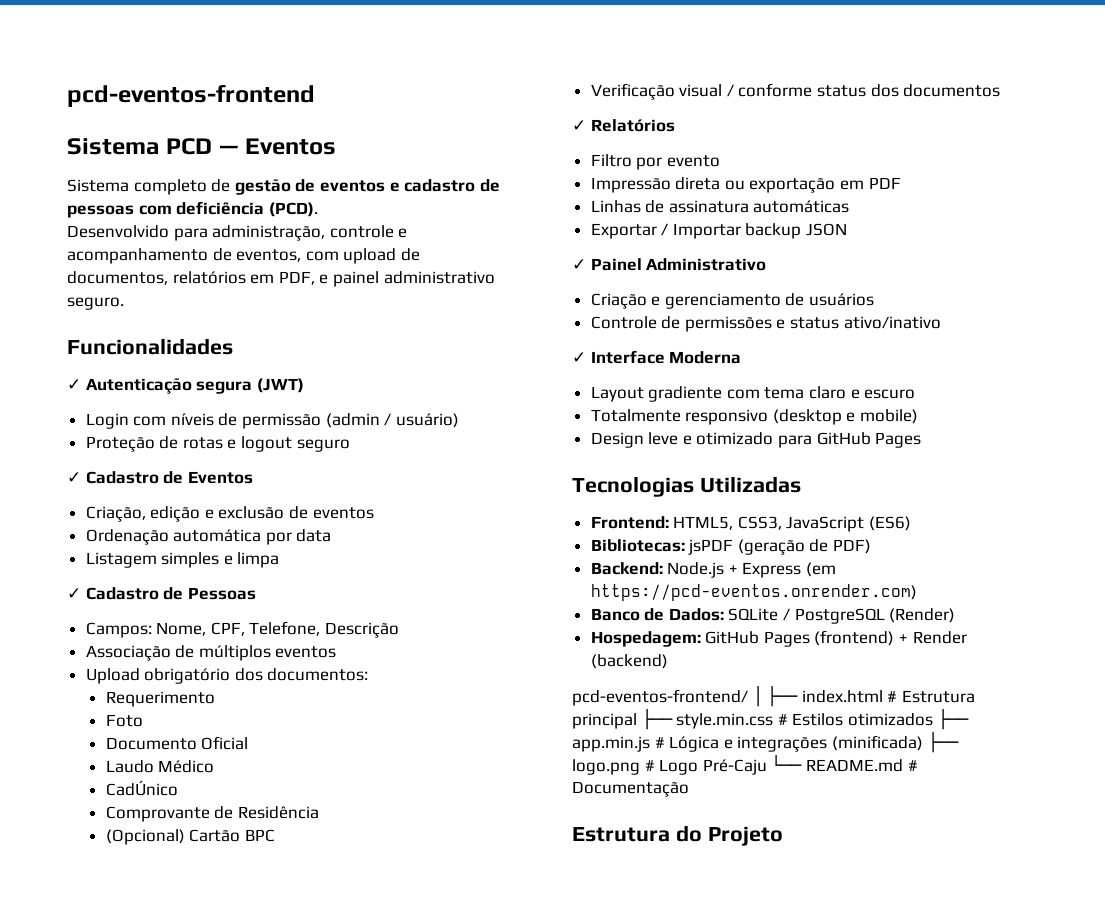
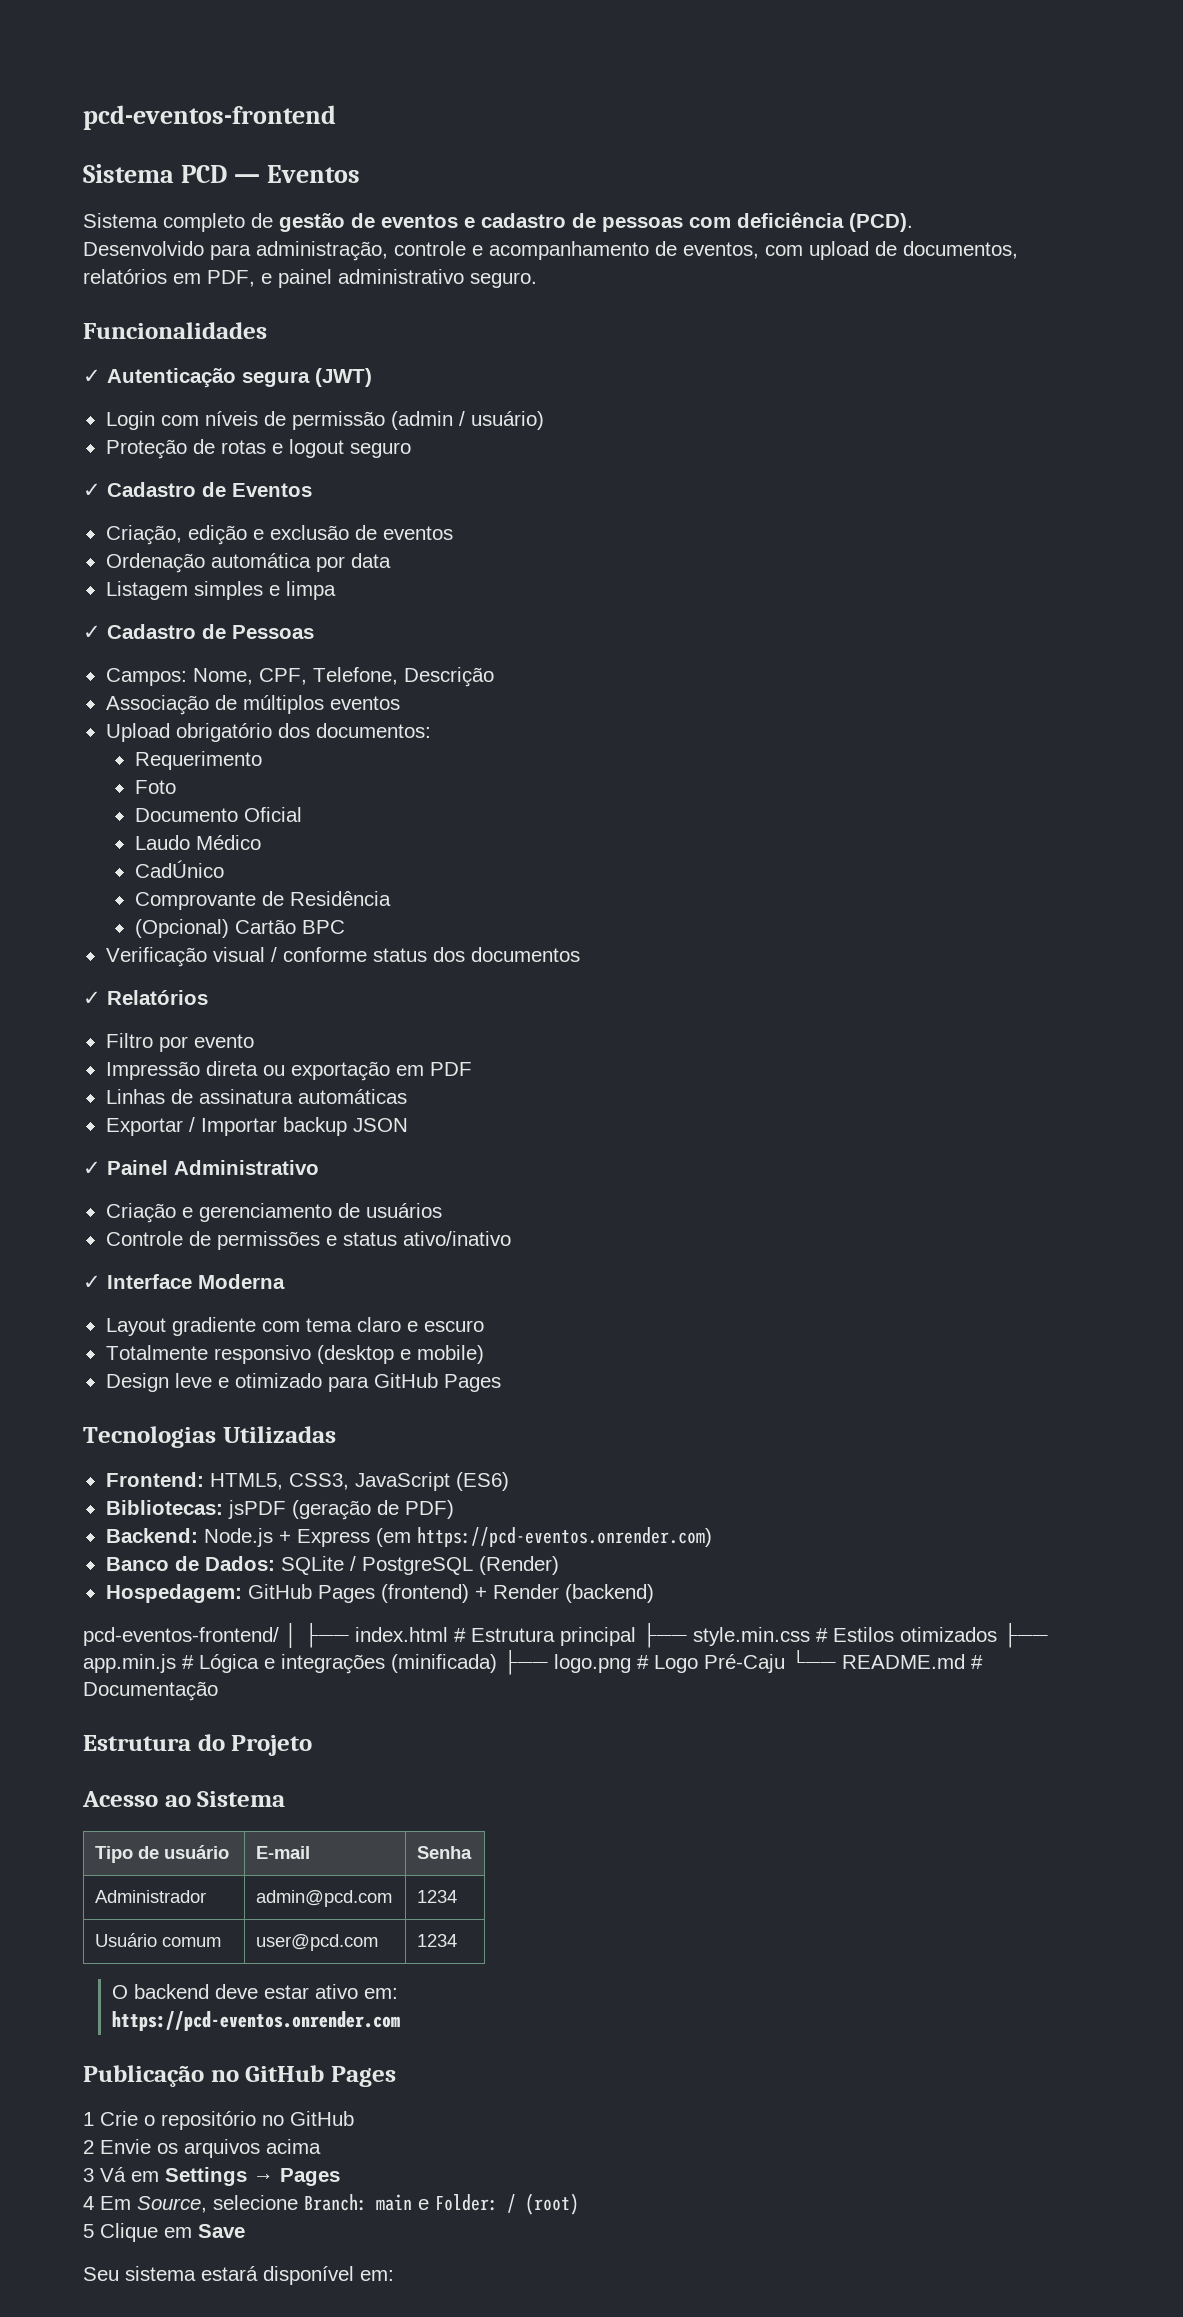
(783, 836) none -> [82,1791,286,1807] [94,1845,229,1863] [255,1846,310,1859] [416,1846,472,1859] [94,1890,206,1903] [255,1890,392,1907] [416,1890,457,1903] [94,1933,221,1947] [255,1934,378,1951] [416,1934,457,1947] [112,1984,399,1999] [112,2011,401,2031] [83,2065,396,2087] [83,2111,354,2130] [83,2139,321,2158] [83,2167,340,2186] [83,2193,579,2215] [83,2223,245,2242] [83,2266,394,2285] // Acesso ao Sistema // Tipo de usuário | E-mail | Senha // Administrador | admin@pcd.com | 1234 // Usuário comum | user@pcd.com | 1234 // O backend deve estar ativo em: // https://pcd-eventos.onrender.com // Publicação no GitHub Pages // 1 Crie o repositório no GitHub // 2 Envie os arquivos acima // 3 Vá em Settings → Pages // 4 Em Source, selecione Branch: main e Folder: / (root) // 5 Clique em Save // Seu sistema estará disponível em:

